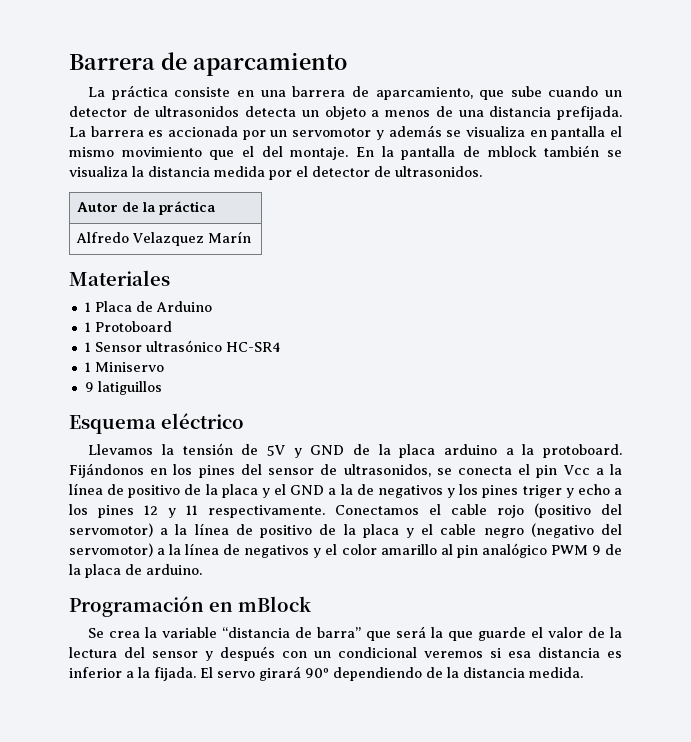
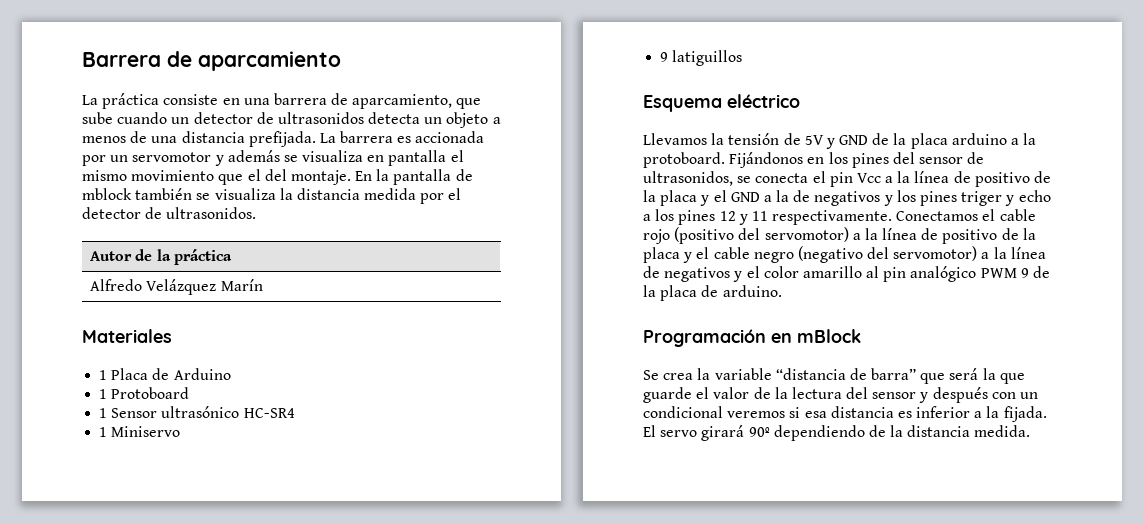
[131,232,204,246] Velazquez -> [146,279,217,295] Velázquez

